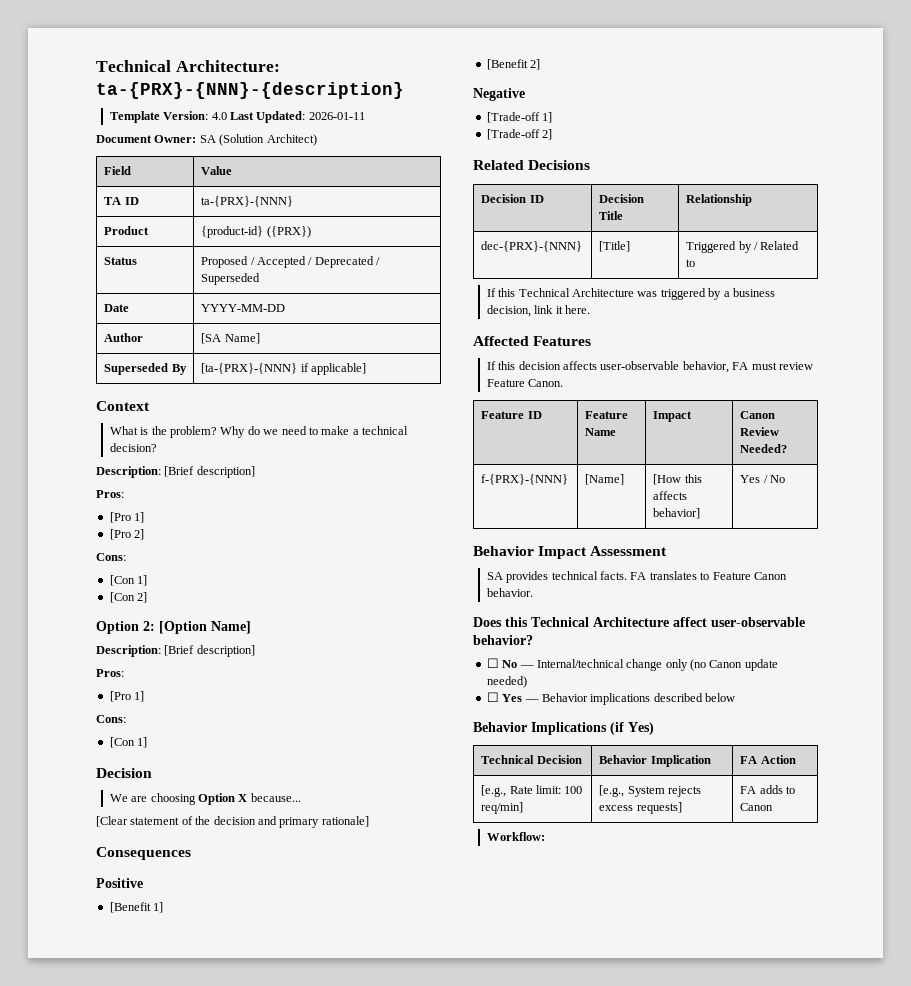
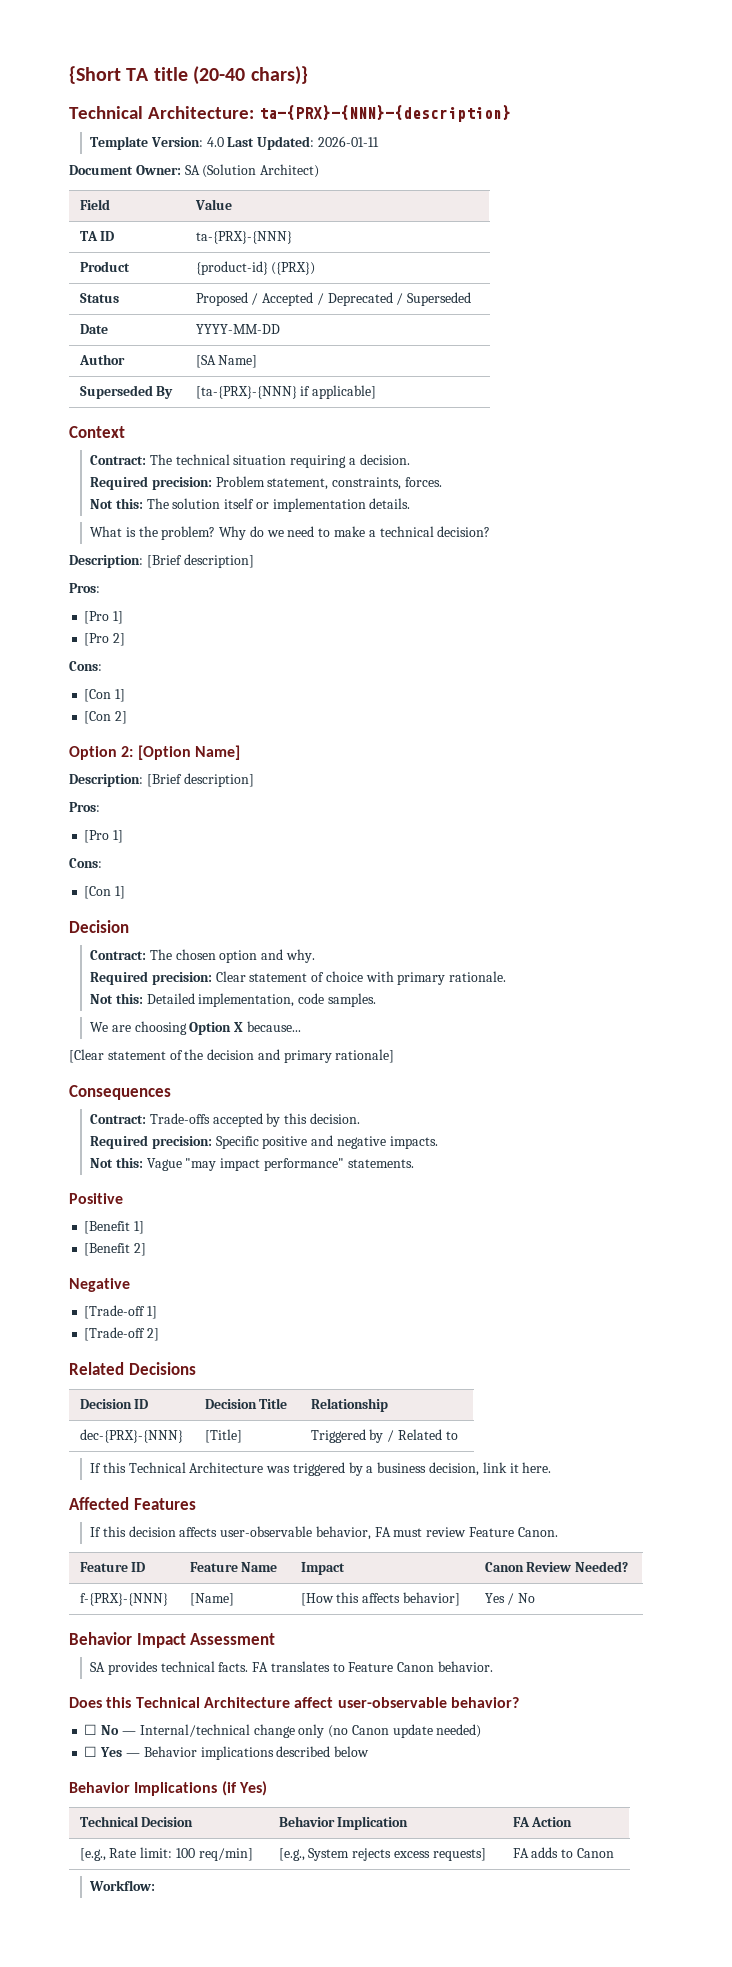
(96, 66) none -> [69,66,308,85] {Short TA title (20-40 chars)} //
(150, 406) none -> [89,454,410,468] [89,476,442,490] [89,498,411,512] // Contract: The technical situation requiring a decision. // Required precision: Problem statement, constraints, forces. // Not this: The solution itself or implementation details.
(152, 773) none -> [89,949,315,963] [89,971,507,985] [89,993,376,1007] // Contract: The chosen option and why. // Required precision: Clear statement of choice with primary rationale. // Not this: Detailed implementation, code samples.
(191, 853) none -> [89,1113,360,1127] [89,1135,438,1149] [89,1157,414,1171] // Contract: Trade-offs accepted by this decision. // Required precision: Specific positive and negative impacts. // Not this: Vague "may impact performance" statements.

